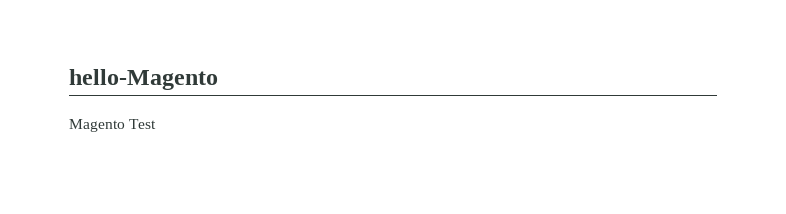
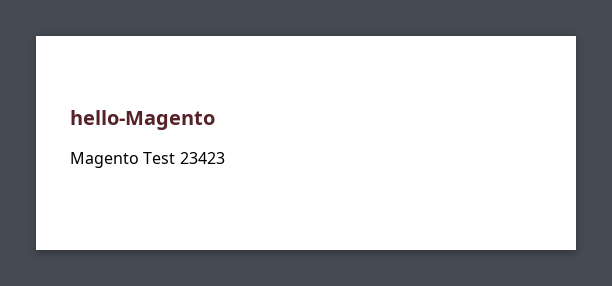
(157, 124) none -> [179,152,225,164] 23423

